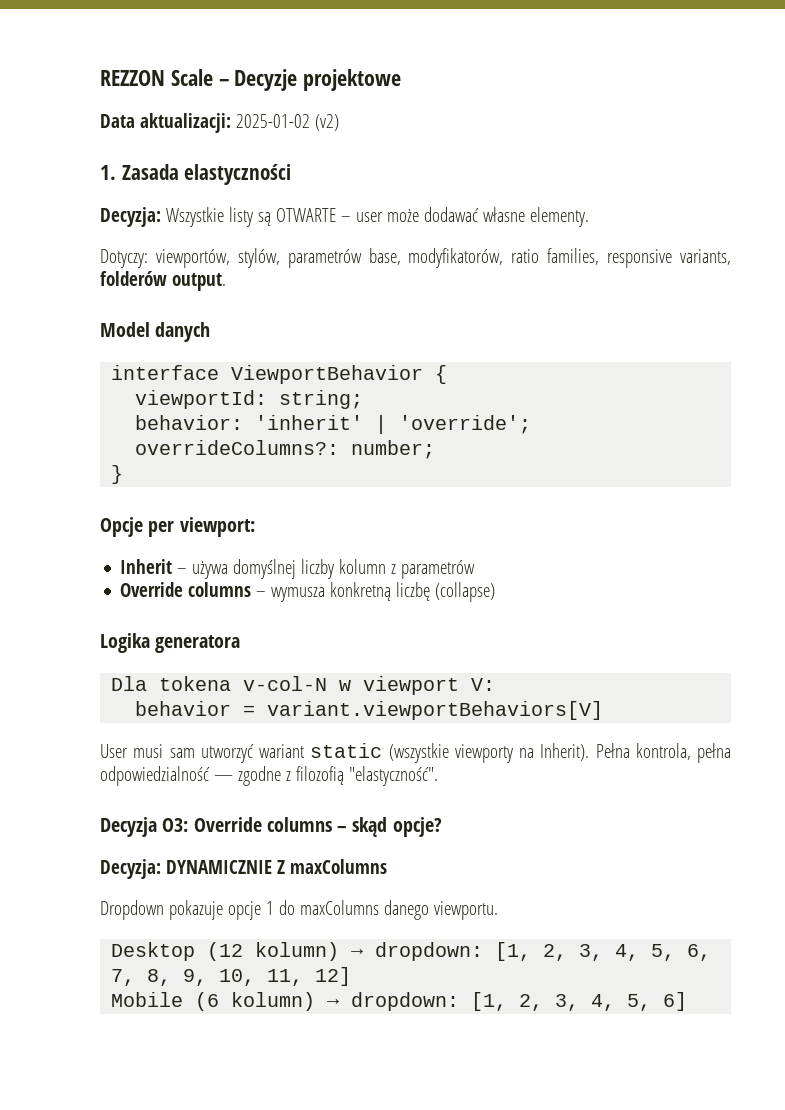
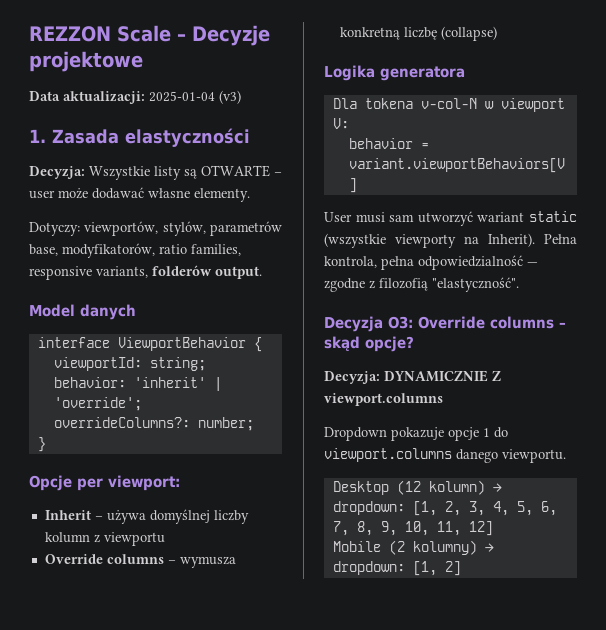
[235,114,339,131] 2025-01-02 (v2) -> [149,90,241,104] 2025-01-04 (v3)
[401,560,476,579] parametrów -> [103,532,165,546] viewportu
[289,859,387,874] maxColumns -> [324,393,443,406] viewport.columns
[299,900,379,915] maxColumns -> [324,448,452,462] viewport.columns
[195,992,688,1011] (6 kolumn) → dropdown: [1, 2, 3, 4, 5, 6] -> [388,540,494,555] [332,561,461,576] (2 kolumny) → dropdown: [1, 2]

